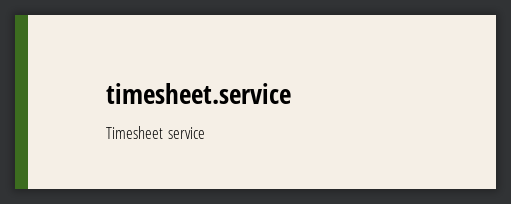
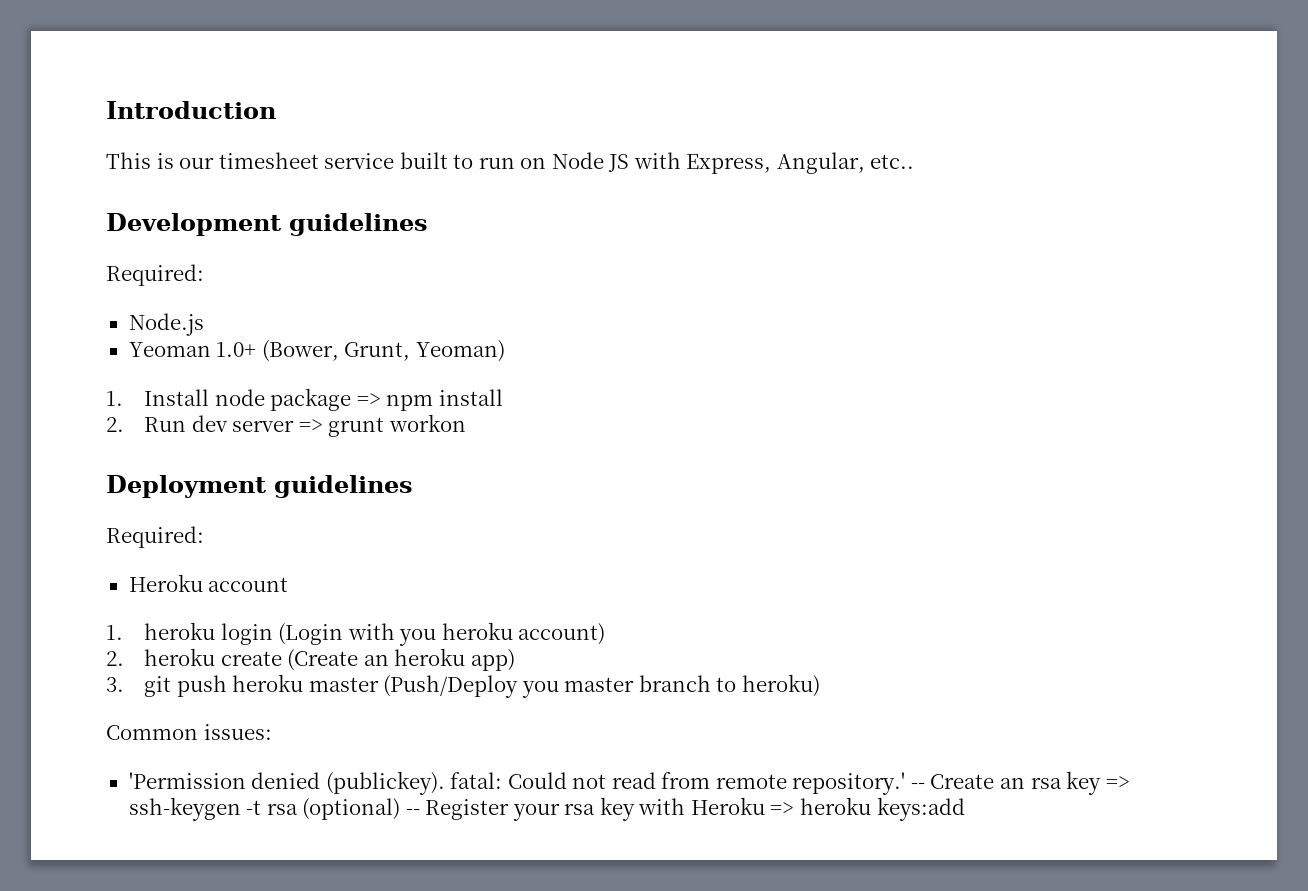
[106,83,291,104] [106,126,205,139] timesheet.service // Timesheet service -> [106,101,276,119] [106,152,915,174] [106,213,428,236] [106,264,204,286] [128,313,204,336] [128,340,505,362] [106,388,503,411] [106,414,466,437] [106,475,413,498] [106,526,204,548] [128,574,289,592] [106,622,606,646] [106,648,515,671] [106,674,820,698] [106,724,272,740] [128,771,1130,795] [128,797,965,821] Introduction // This is our timesheet service built to run on Node JS with Express, Angular, etc.. // Development guidelines // Required: // Node.js // Yeoman 1.0+ (Bower, Grunt, Yeoman) // 1. Install node package => npm install // 2. Run dev server => grunt workon // Deployment guidelines // Required: // Heroku account // 1. heroku login (Login with you heroku account) // 2. heroku create (Create an heroku app) // 3. git push heroku master (Push/Deploy you master branch to heroku) // Common issues: // 'Permission denied (publickey). fatal: Could not read from remote repository.' -- Create an rsa key => ssh-keygen -t rsa (optional) -- Register your rsa key with Heroku => heroku keys:add

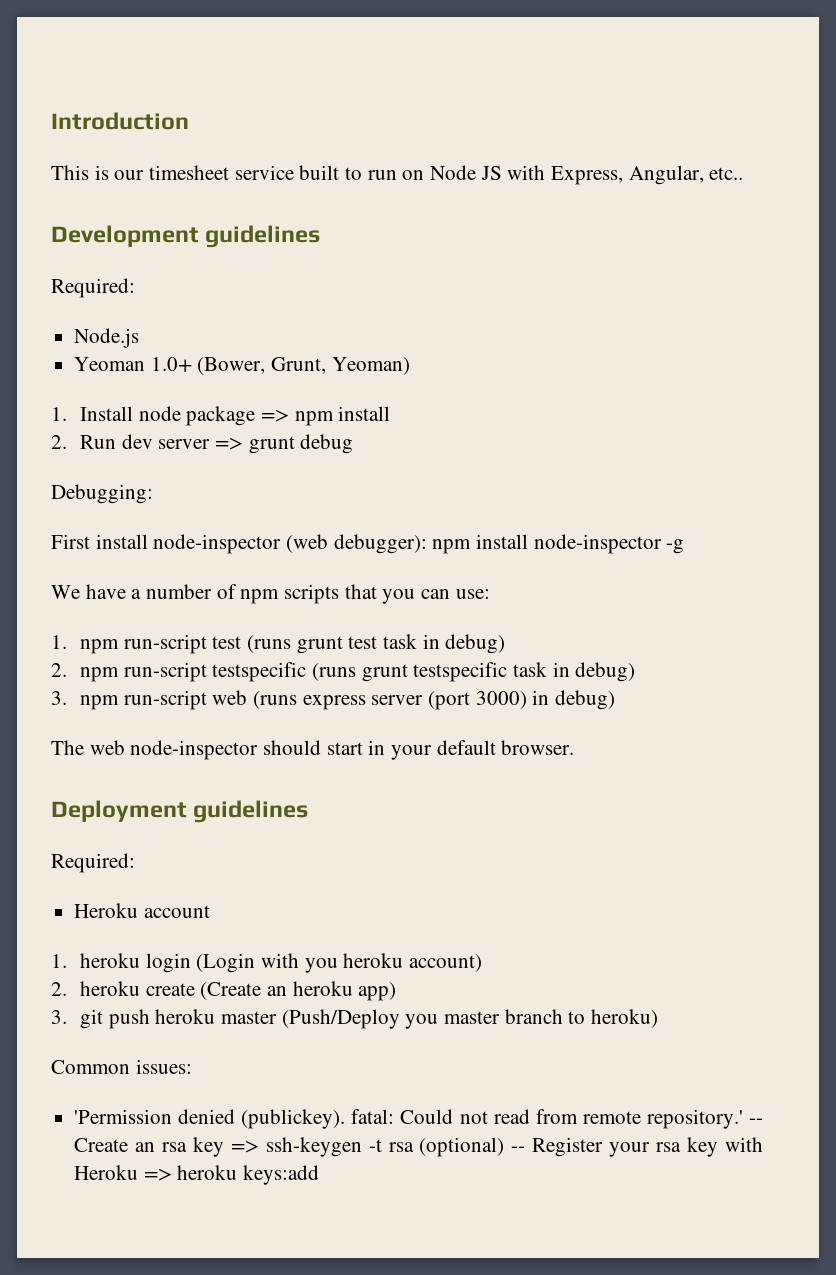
[388,414,466,432] workon -> [300,434,354,454] [51,484,153,504] [51,534,685,554] [51,584,490,604] [51,634,506,654] [51,662,636,682] [51,690,616,710] [51,740,575,760] debug // Debugging: // First install node-inspector (web debugger): npm install node-inspector -g // We have a number of npm scripts that you can use: // 1. npm run-script test (runs grunt test task in debug) // 2. npm run-script testspecific (runs grunt testspecific task in debug) // 3. npm run-script web (runs express server (port 3000) in debug) // The web node-inspector should start in your default browser.

